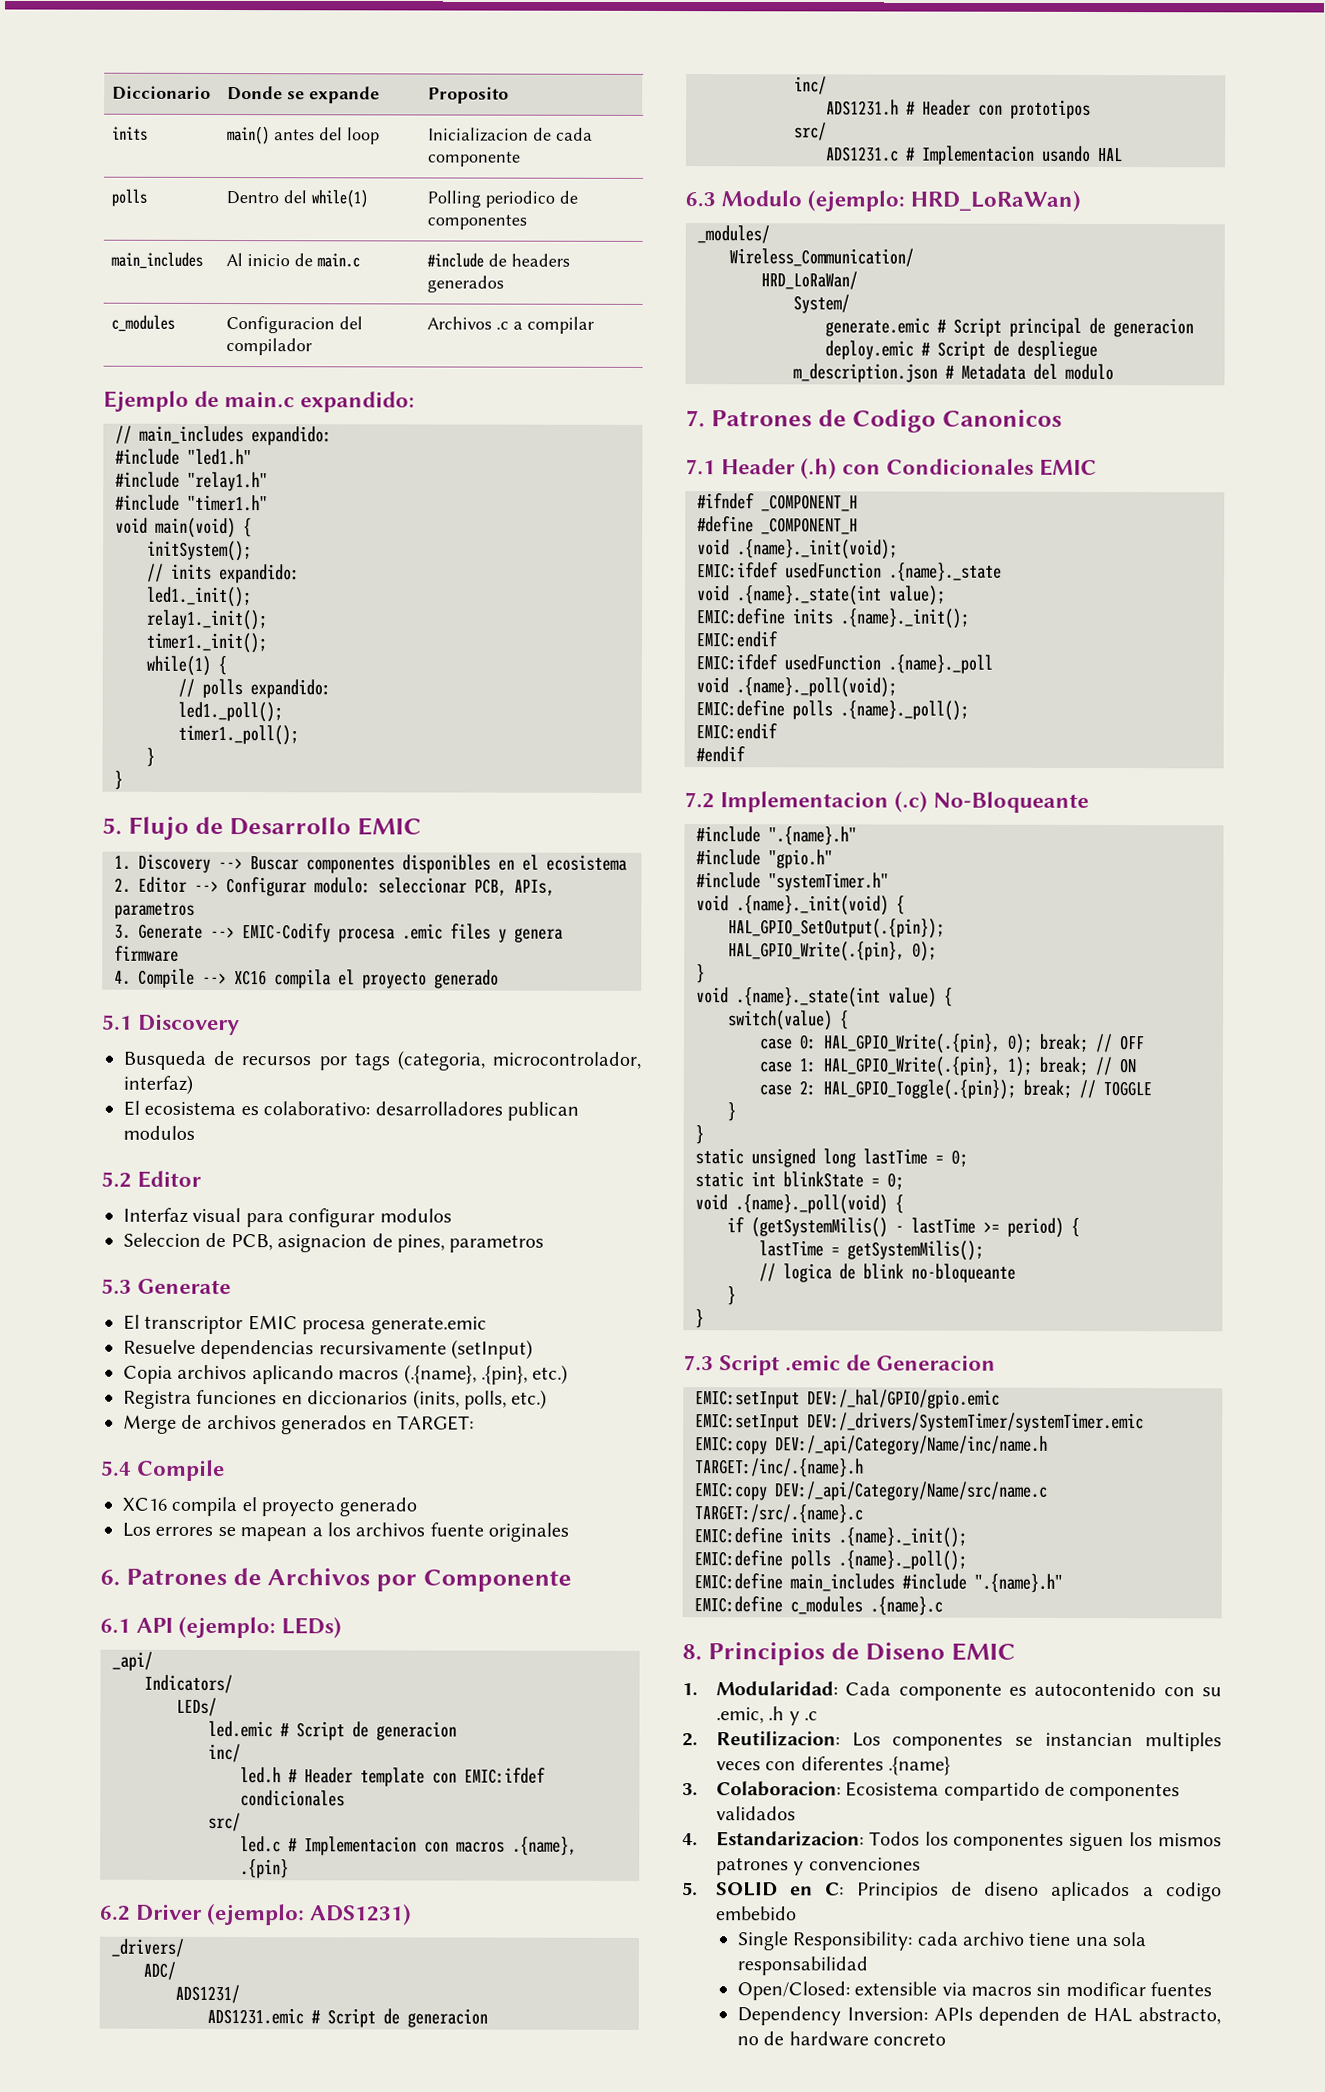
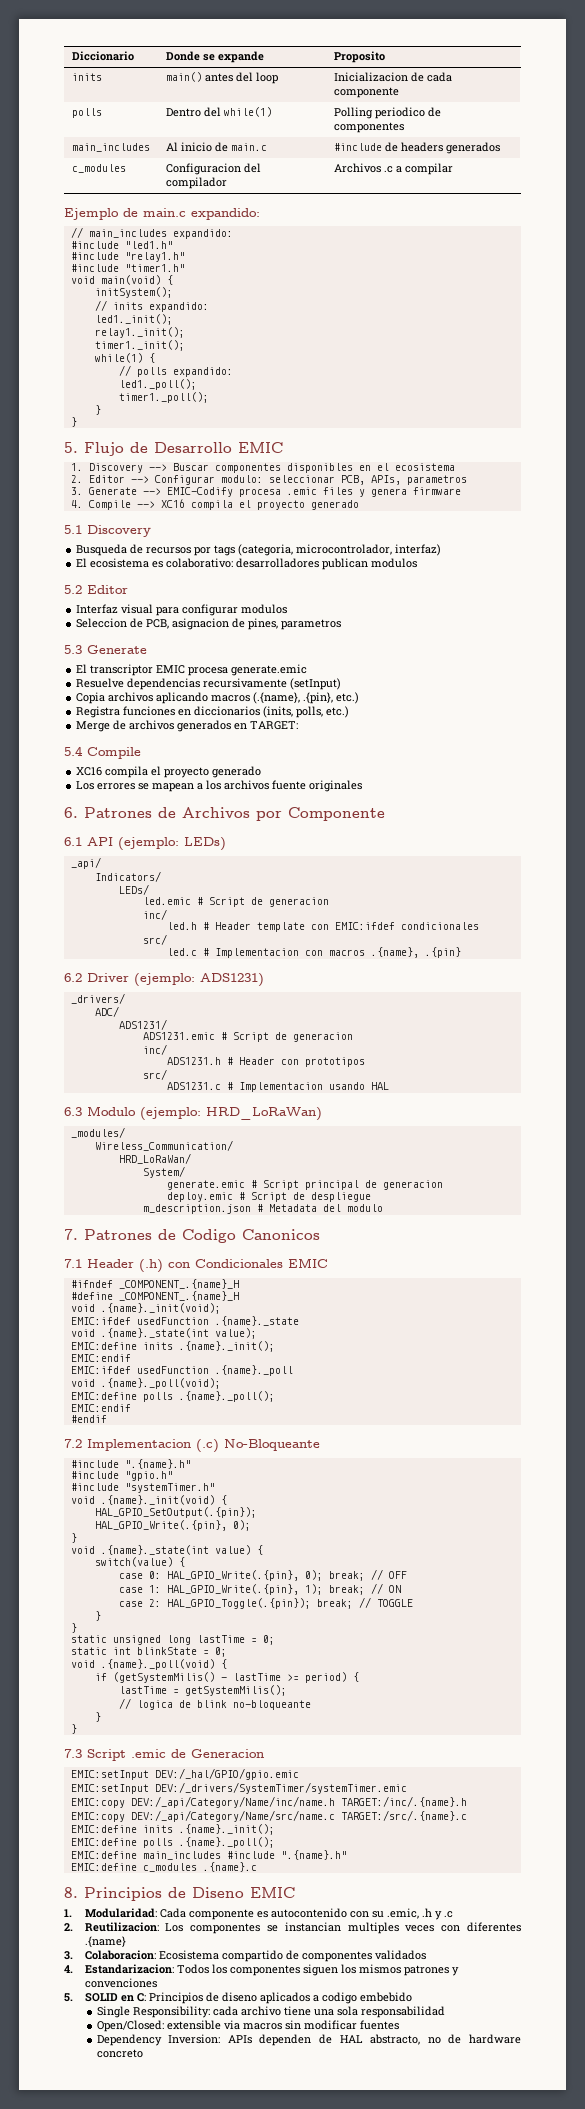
[761,494,858,512] _COMPONENT_H -> [118,1279,239,1289] _COMPONENT_.{name}_H
[761,517,858,535] _COMPONENT_H -> [118,1291,239,1301] _COMPONENT_.{name}_H

